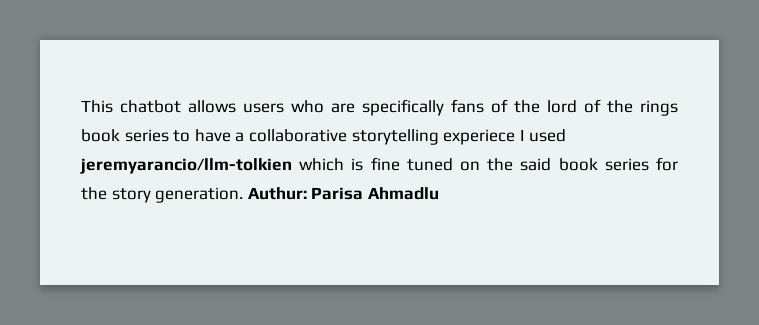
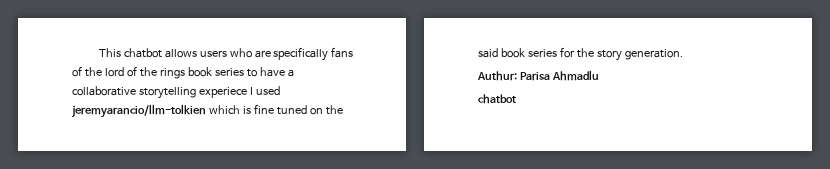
(244, 195) none -> (683, 54) //
(439, 193) none -> [478,94,516,104] // chatbot

